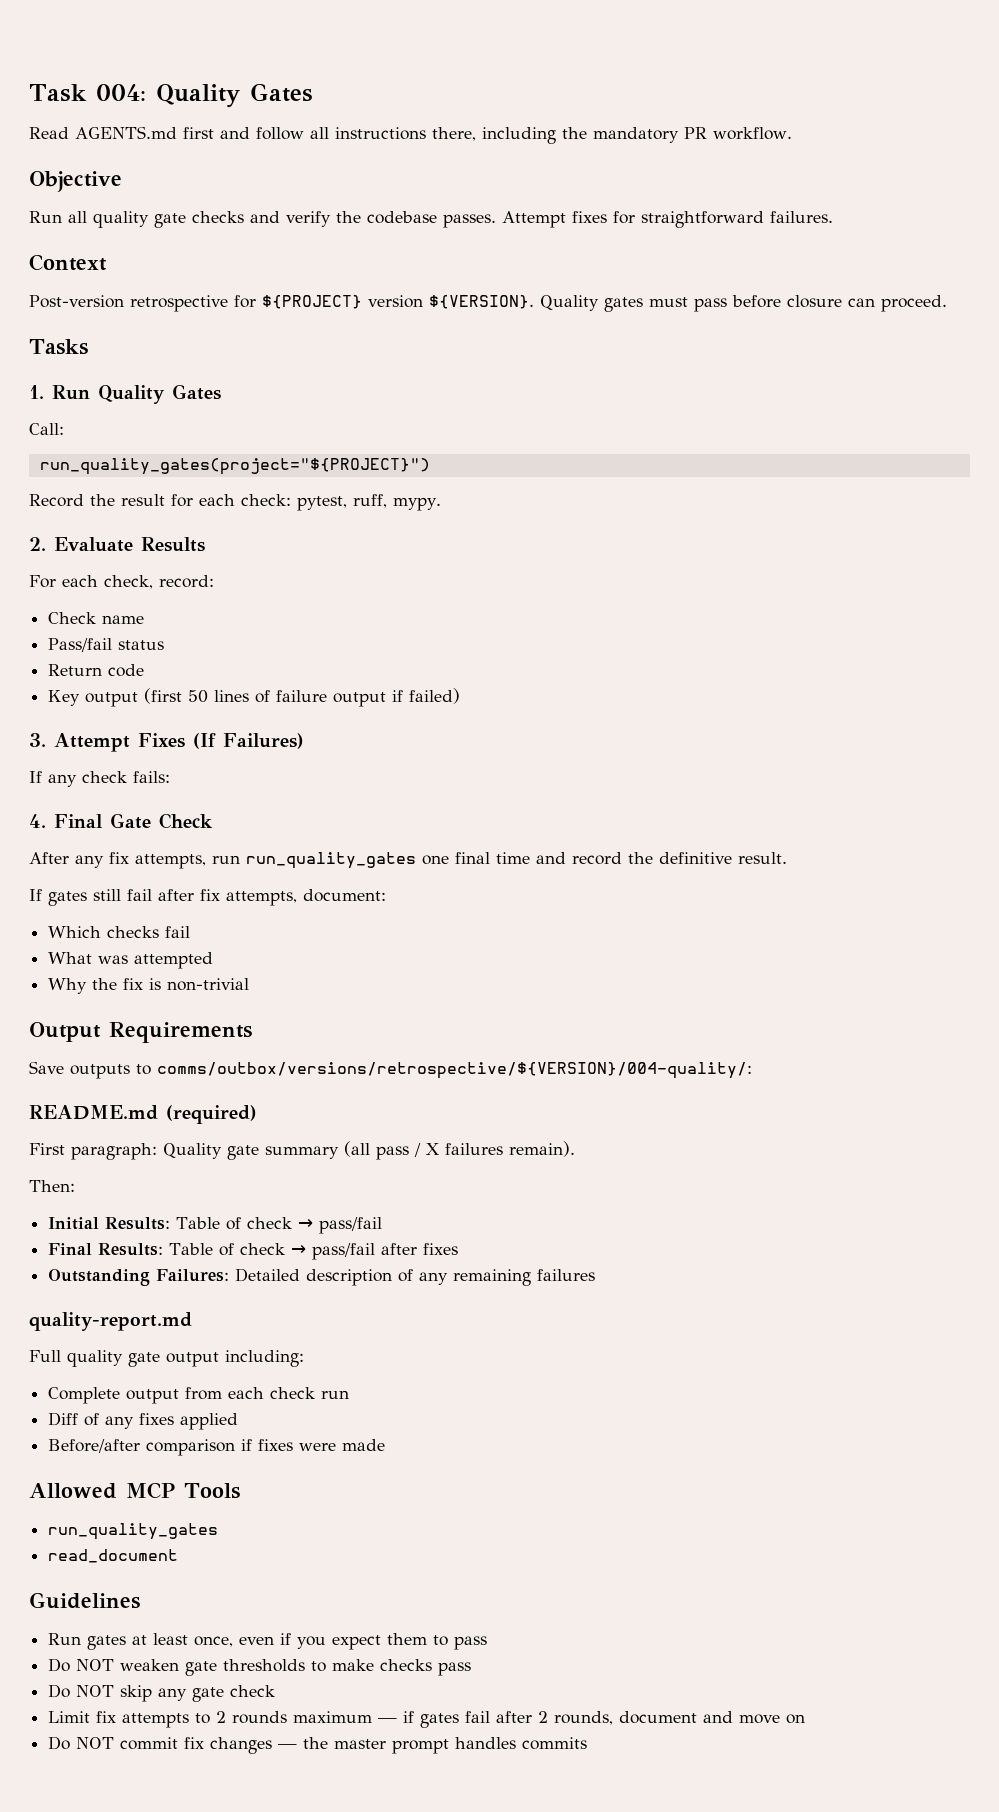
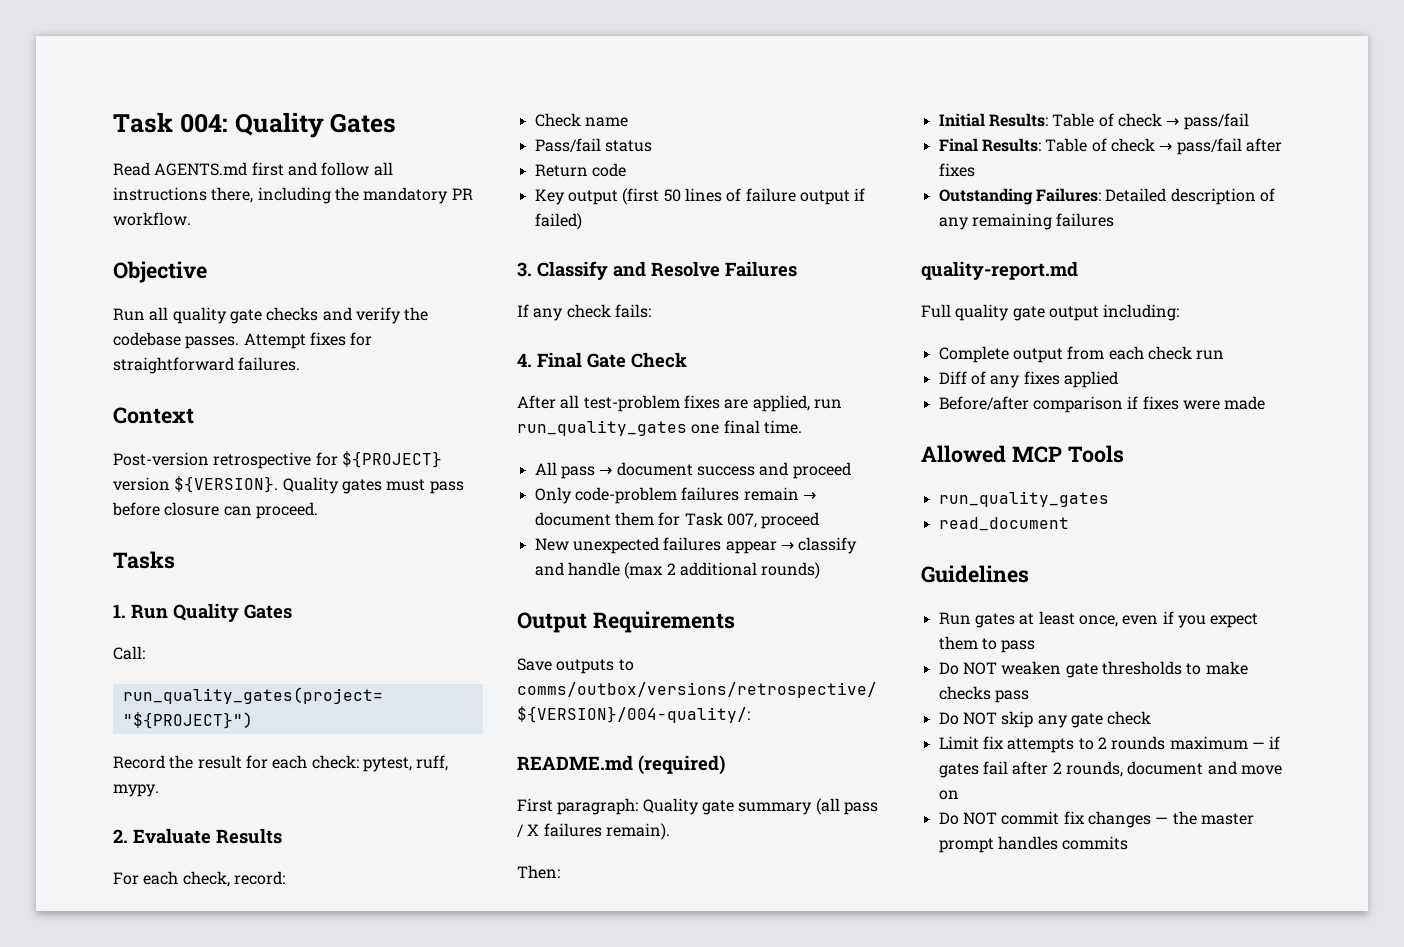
[54,733,304,752] Attempt Fixes (If Failures) -> [537,261,797,280] Classify and Resolve Failures
[75,852,787,869] [29,889,386,906] [48,926,191,938] [48,952,214,969] [48,978,250,994] any fix attempts, run run_quality_gates one final time and record the definitive result. // If gates still fail after fix attempts, document: // Which checks fail // What was attempted // Why the fix is non-trivial -> [560,395,842,412] [517,420,802,436] [534,462,851,479] [534,487,816,504] [534,512,820,529] [534,537,858,554] [534,562,821,579] all test-problem fixes are applied, run run_quality_gates one final time. // All pass → document success and proceed // Only code-problem failures remain → document them for Task 007, proceed // New unexpected failures appear → classify and handle (max 2 additional rounds)

